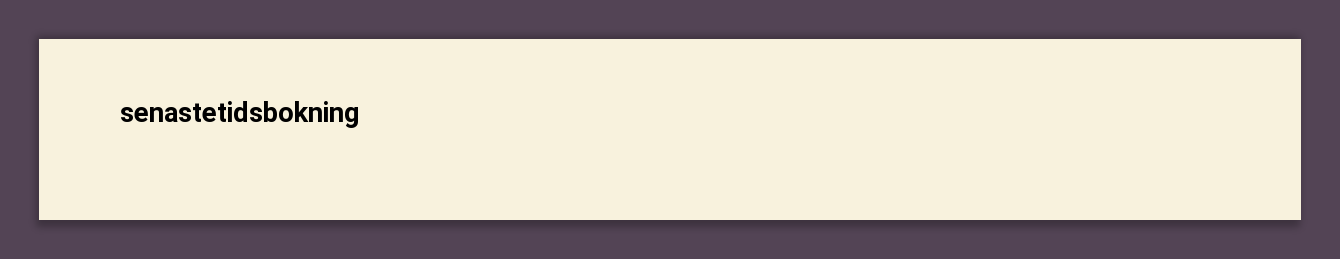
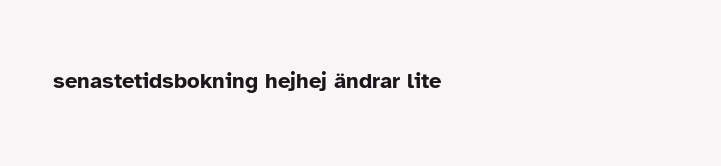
(359, 114) none -> [265,71,442,91] hejhej ändrar lite

